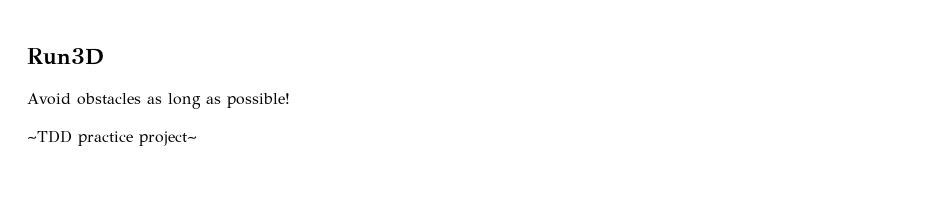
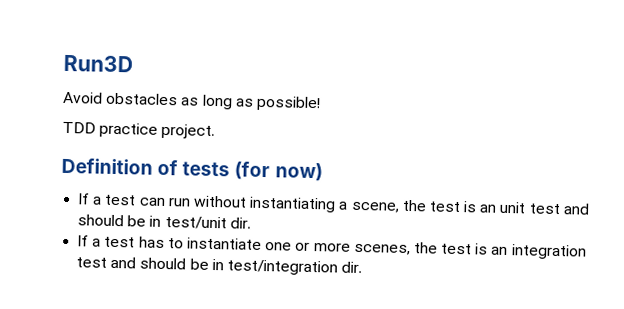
[27,130,197,146] ~TDD practice project~ -> [62,121,216,140] [61,157,323,182] [77,193,590,215] [77,214,251,230] [77,235,587,260] [76,256,363,276] TDD practice project. // Definition of tests (for now) // If a test can run without instantiating a scene, the test is an unit test and should be in test/unit dir. // If a test has to instantiate one or more scenes, the test is an integration test and should be in test/integration dir.

